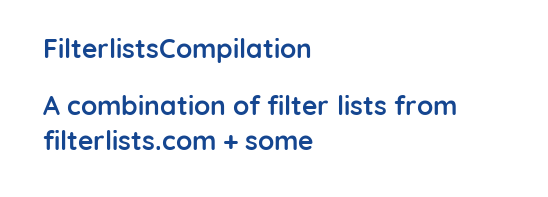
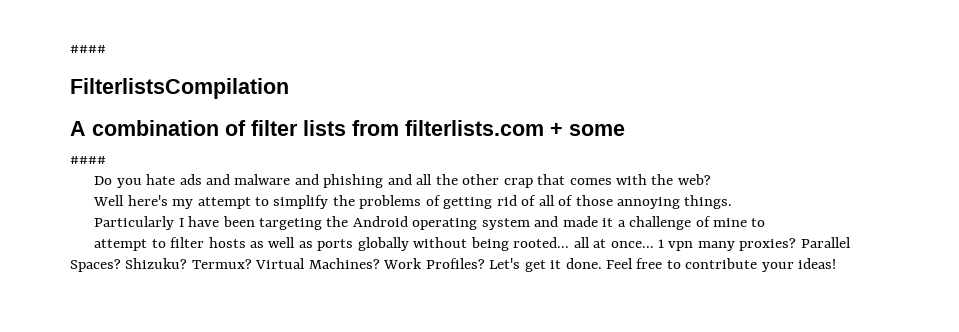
(43, 50) none -> [70,45,106,53] #### //
(314, 142) none -> [70,156,106,164] [94,174,711,188] [93,195,733,209] [94,216,766,230] [94,237,851,251] [70,258,837,272] // #### // Do you hate ads and malware and phishing and all the other crap that comes with the web? // Well here's my attempt to simplify the problems of getting rid of all of those annoying things. // Particularly I have been targeting the Android operating system and made it a challenge of mine to // attempt to filter hosts as well as ports globally without being rooted... all at once... 1 vpn many proxies? Parallel Spaces? Shizuku? Termux? Virtual Machines? Work Profiles? Let's get it done. Feel free to contribute your ideas!

